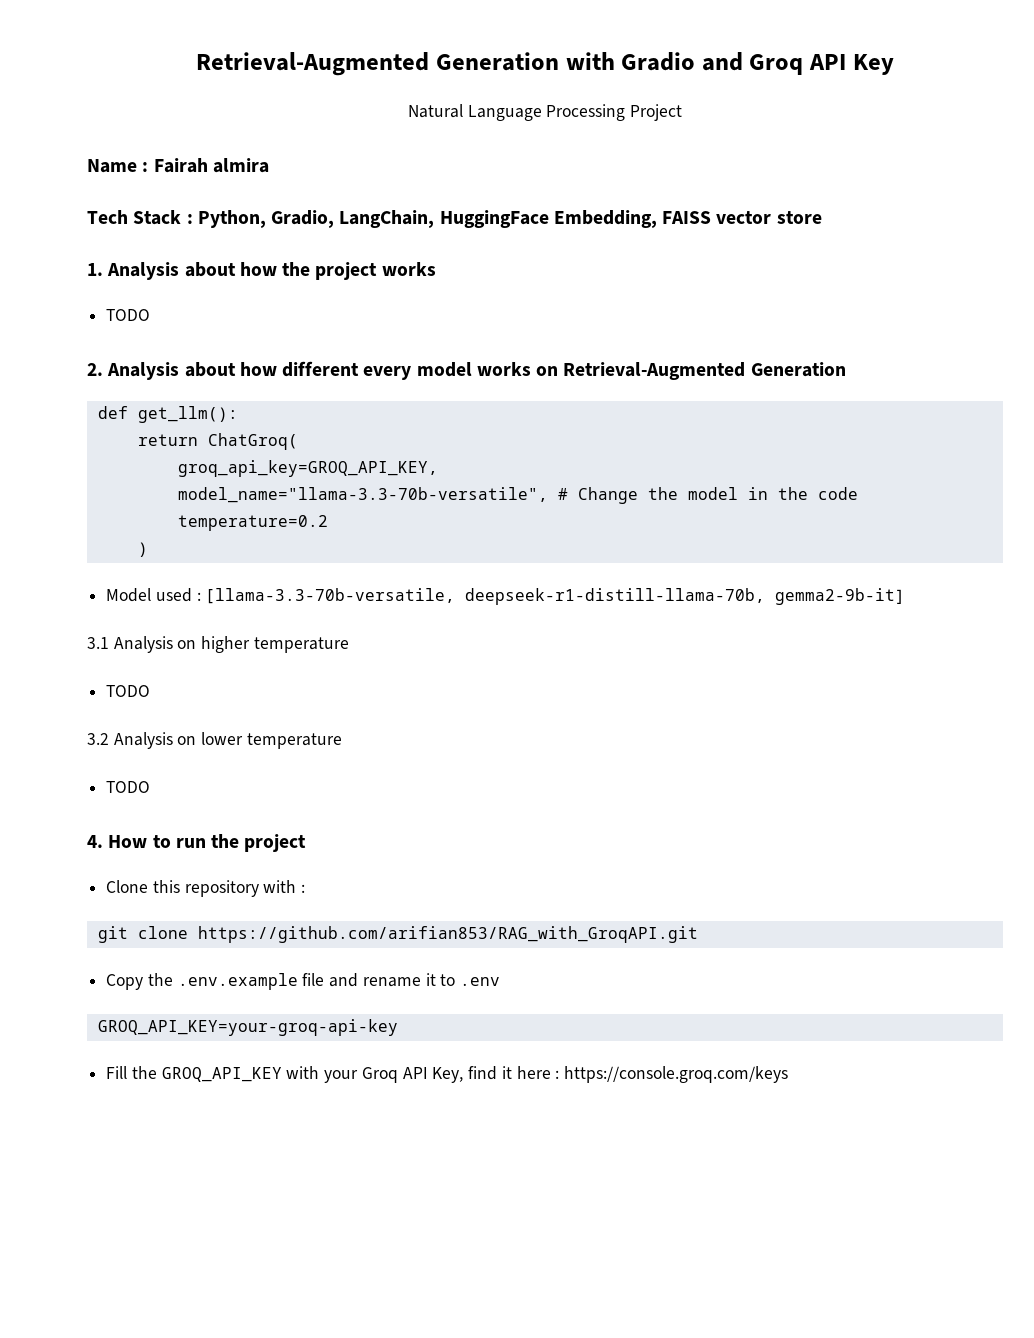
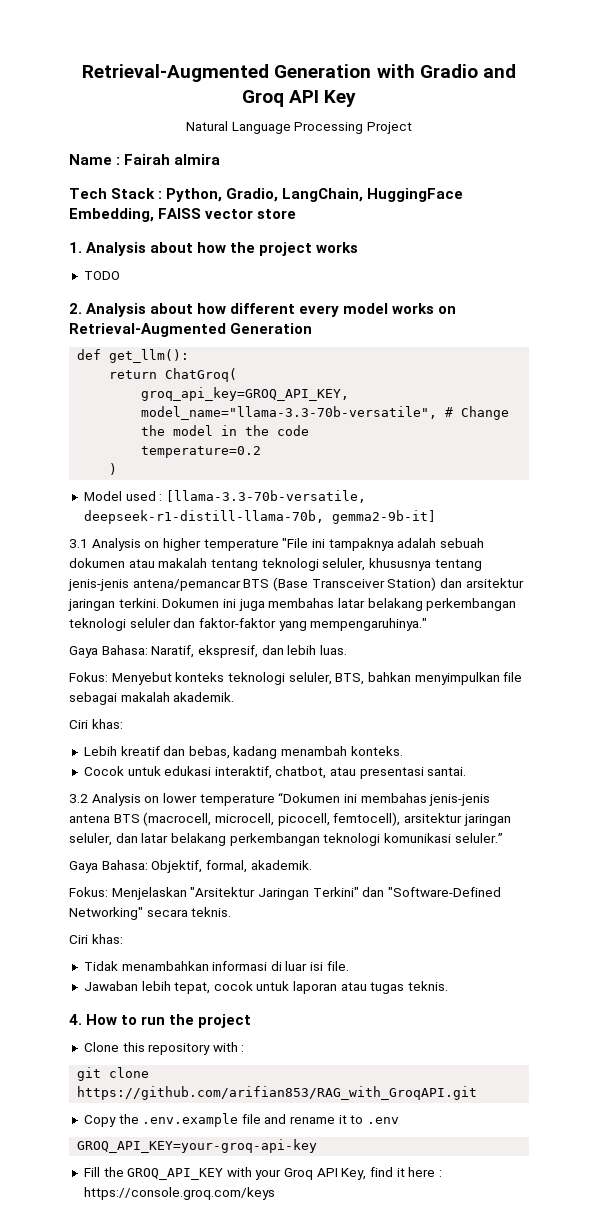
[106,685,151,697] // TODO -> [282,538,484,551] [69,558,482,571] [68,577,524,591] [68,598,517,611] [69,618,428,631] [69,645,347,658] [69,672,523,685] [69,692,235,705] [69,719,123,729] [83,746,403,759] [83,766,467,779] "File ini tampaknya adalah sebuah dokumen atau makalah tentang teknologi seluler, khususnya tentang jenis-jenis antena/pemancar BTS (Base Transceiver Station) dan arsitektur jaringan terkini. Dokumen ini juga membahas latar belakang perkembangan teknologi seluler dan faktor-faktor yang mempengaruhinya." // Gaya Bahasa: Naratif, ekspresif, dan lebih luas. // Fokus: Menyebut konteks teknologi seluler, BTS, bahkan menyimpulkan file sebagai makalah akademik. // Ciri khas: // Lebih kreatif dan bebas, kadang menambah konteks. // Cocok untuk edukasi interaktif, chatbot, atau presentasi santai.
[106,781,151,793] // TODO -> [278,792,491,806] [69,812,511,826] [69,833,503,846] [69,860,312,873] [69,887,501,900] [69,907,232,920] [69,934,123,944] [83,961,349,971] [83,981,449,994] “Dokumen ini membahas jenis-jenis antena BTS (macrocell, microcell, picocell, femtocell), arsitektur jaringan seluler, dan latar belakang perkembangan teknologi komunikasi seluler.” // Gaya Bahasa: Objektif, formal, akademik. // Fokus: Menjelaskan "Arsitektur Jaringan Terkini" dan "Software-Defined Networking" secara teknis. // Ciri khas: // Tidak menambahkan informasi di luar isi file. // Jawaban lebih tepat, cocok untuk laporan atau tugas teknis.

